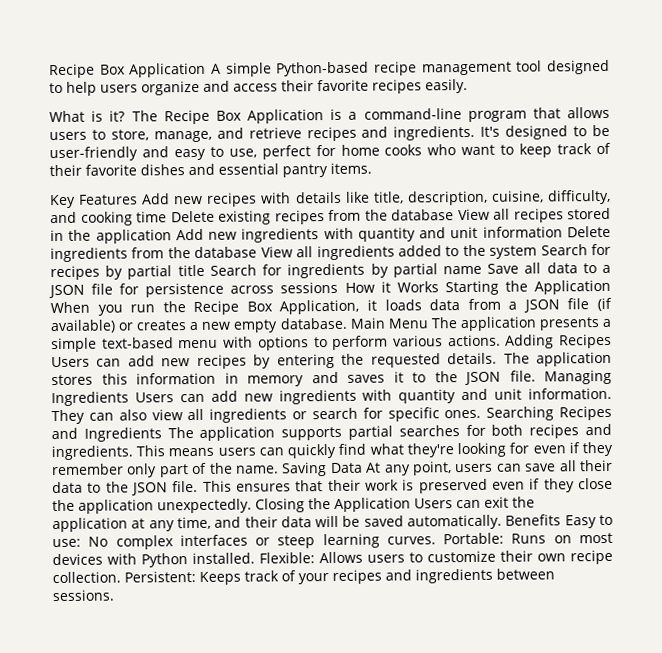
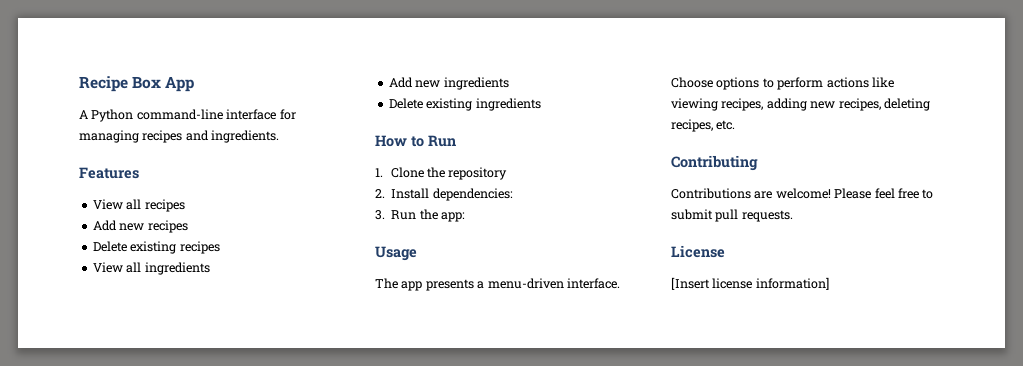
[49,59,610,79] [49,78,468,96] [49,106,611,125] [49,124,610,143] [49,142,612,162] [49,162,372,178] [50,189,611,209] [50,207,611,226] [50,225,611,244] [50,243,612,263] [50,262,611,281] [48,279,611,299] [50,297,612,316] [50,316,612,334] [51,333,612,353] [51,351,612,369] [51,369,612,387] [51,387,612,407] [51,405,612,425] [51,423,612,442] [51,441,613,461] [52,459,613,478] [52,477,613,496] [52,496,535,514] [52,514,613,533] [52,532,613,550] [52,549,613,568] [52,568,555,585] [52,589,115,602] Recipe Box Application A simple Python-based recipe management tool designed to help users organize and access their favorite recipes easily. // What is it? The Recipe Box Application is a command-line program that allows users to store, manage, and retrieve recipes and ingredients. It's designed to be user-friendly and easy to use, perfect for home cooks who want to keep track of their favorite dishes and essential pantry items. // Key Features Add new recipes with details like title, description, cuisine, difficulty, and cooking time Delete existing recipes from the database View all recipes stored in the application Add new ingredients with quantity and unit information Delete ingredients from the database View all ingredients added to the system Search for recipes by partial title Search for ingredients by partial name Save all data to a JSON file for persistence across sessions How it Works Starting the Application When you run the Recipe Box Application, it loads data from a JSON file (if available) or creates a new empty database. Main Menu The application presents a simple text-based menu with options to perform various actions. Adding Recipes Users can add new recipes by entering the requested details. The application stores this information in memory and saves it to the JSON file. Managing Ingredients Users can add new ingredients with quantity and unit information. They can also view all ingredients or search for specific ones. Searching Recipes and Ingredients The application supports partial searches for both recipes and ingredients. This means users can quickly find what they're looking for even if they remember only part of the name. Saving Data At any point, users can save all their data to the JSON file. This ensures that their work is preserved even if they close the application unexpectedly. Closing the Application Users can exit the application at any time, and their data will be saved automatically. Benefits Easy to use: No complex interfaces or steep learning curves. Portable: Runs on most devices with Python installed. Flexible: Allows users to customize their own recipe collection. Persistent: Keeps track of your recipes and ingredients between sessions. -> [79,76,195,92] [79,109,296,122] [79,130,280,143] [79,167,139,179] [92,199,185,212] [92,220,188,233] [92,241,220,254] [92,262,210,275] [388,77,509,90] [388,98,541,111] [375,135,456,147] [375,167,508,180] [375,188,513,201] [375,209,465,222] [375,246,417,261] [375,278,620,291] [671,77,894,90] [671,98,930,111] [671,119,736,132] [671,155,758,171] [671,188,934,199] [671,209,793,222] [671,245,725,258] [671,277,829,290] Recipe Box App // A Python command-line interface for managing recipes and ingredients. // Features // View all recipes // Add new recipes // Delete existing recipes // View all ingredients // Add new ingredients // Delete existing ingredients // How to Run // 1. Clone the repository // 2. Install dependencies: // 3. Run the app: // Usage // The app presents a menu-driven interface. Choose options to perform actions like viewing recipes, adding new recipes, deleting recipes, etc. // Contributing // Contributions are welcome! Please feel free to submit pull requests. // License // [Insert license information]

